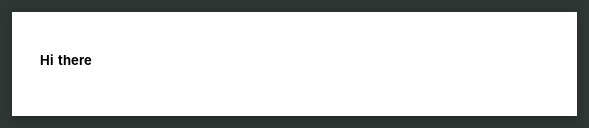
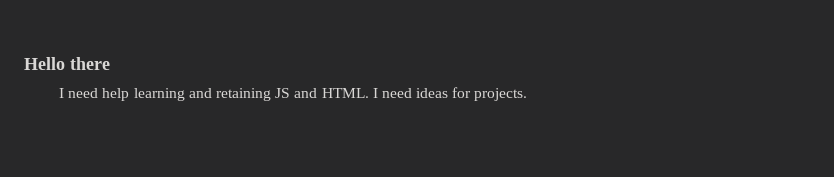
[40,54,54,65] Hi -> [24,57,65,70] Hello
(92, 60) none -> [59,87,528,101] // I need help learning and retaining JS and HTML. I need ideas for projects.

